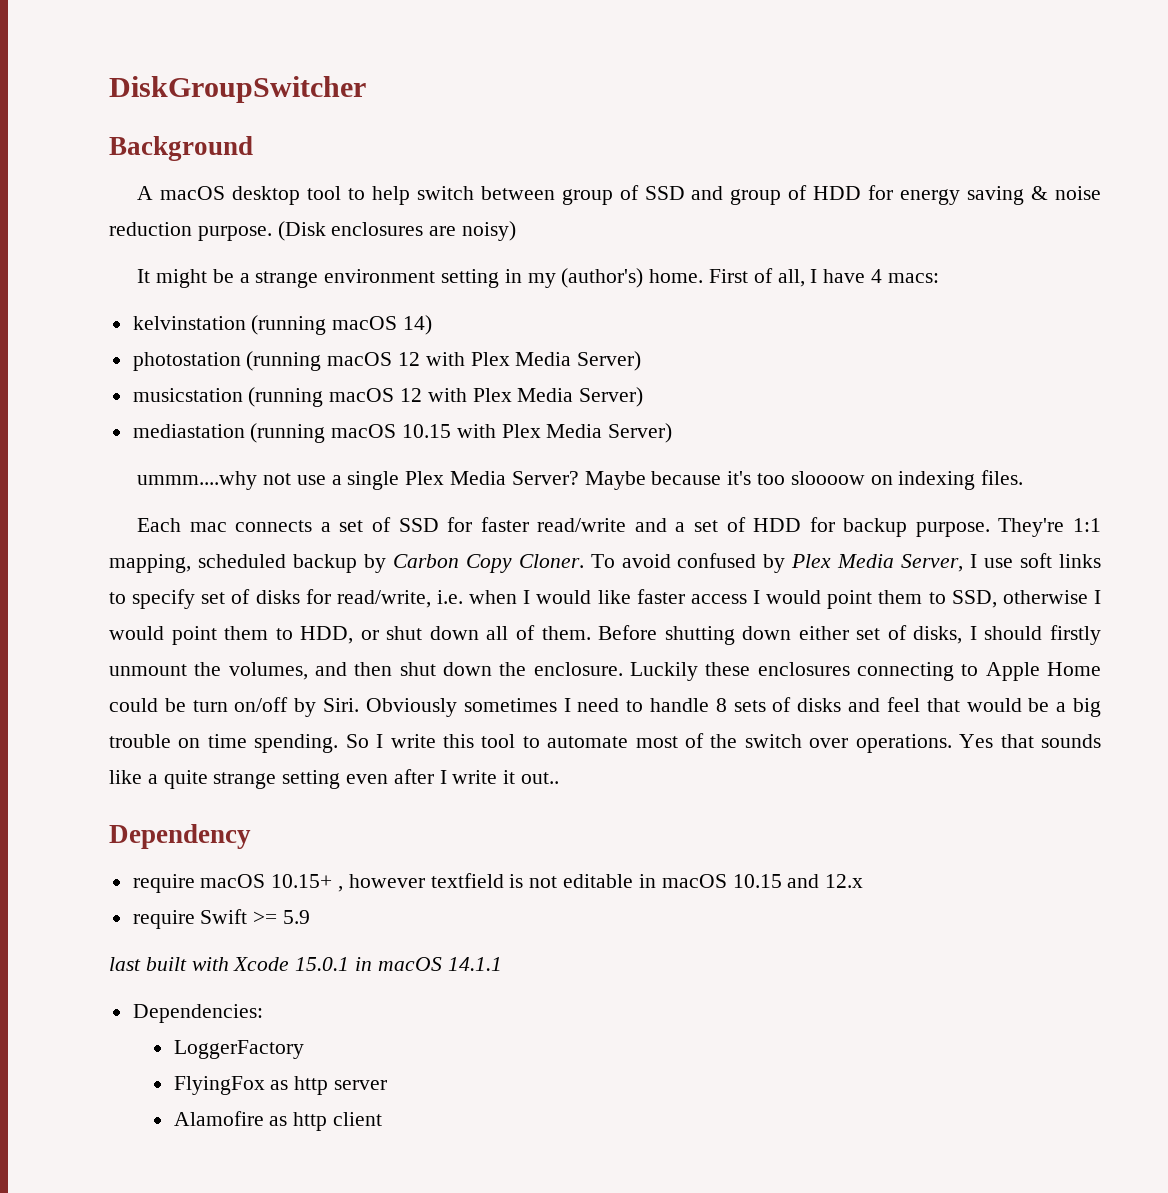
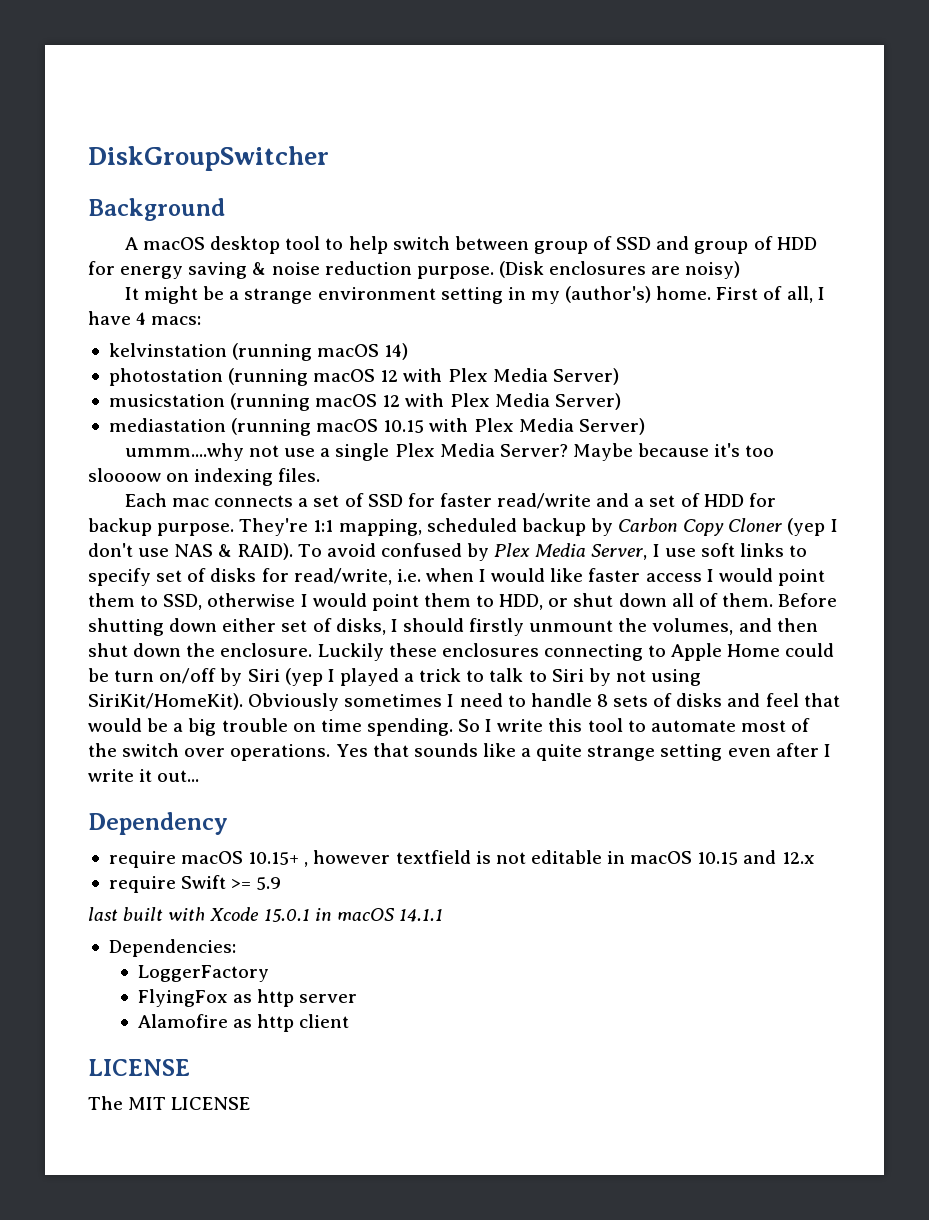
[518,554,584,568] Cloner. -> [728,518,838,536] [88,543,293,560] Cloner (yep I don't use NAS & RAID).
[323,698,360,712] Siri. -> [247,668,702,686] [88,693,243,710] Siri (yep I played a trick to talk to Siri by not using SiriKit/HomeKit).
[521,772,560,784] out.. -> [157,770,200,782] out...
(383, 1119) none -> [88,1059,190,1076] [88,1096,251,1110] // LICENSE // The MIT LICENSE

